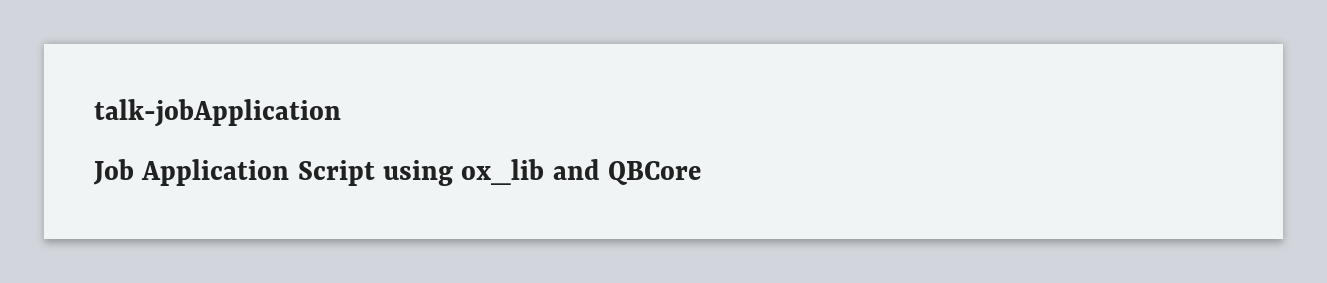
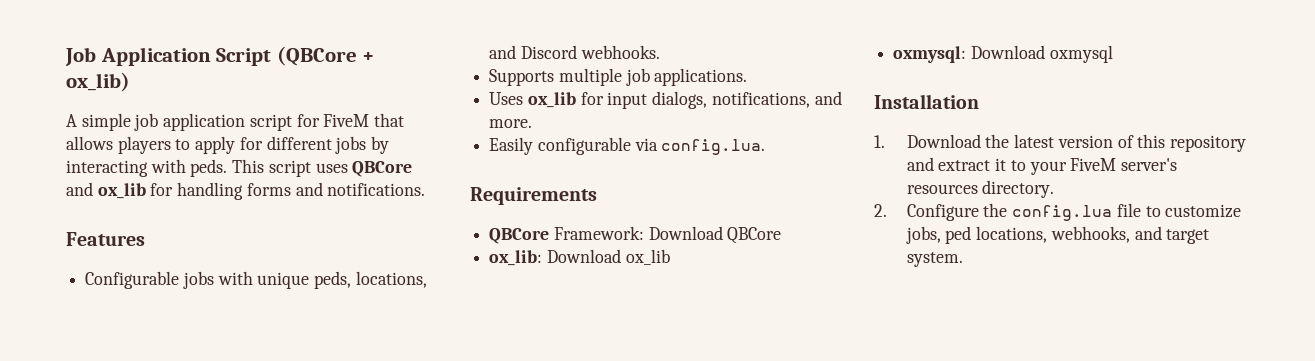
[94,99,341,127] talk-jobApplication // -> (65, 56) none
[383,159,702,186] using ox_lib and QBCore -> [276,46,375,66] [66,72,130,92] [66,113,405,131] [66,136,390,154] [66,159,413,177] [66,182,426,200] [66,232,145,246] [85,271,427,289] [489,45,660,59] [489,68,748,86] [489,91,842,109] [489,119,533,128] [489,137,766,155] [470,187,597,205] [489,226,782,244] [489,249,670,266] [893,45,1113,63] [874,94,979,109] [874,134,1247,152] [906,157,1178,175] [906,180,1055,198] [874,203,1242,221] [905,226,1210,244] [906,252,963,267] (QBCore + ox_lib) // A simple job application script for FiveM that allows players to apply for different jobs by interacting with peds. This script uses QBCore and ox_lib for handling forms and notifications. // Features // Configurable jobs with unique peds, locations, and Discord webhooks. // Supports multiple job applications. // Uses ox_lib for input dialogs, notifications, and more. // Easily configurable via config.lua. // Requirements // QBCore Framework: Download QBCore // ox_lib: Download ox_lib // oxmysql: Download oxmysql // Installation // 1. Download the latest version of this repository and extract it to your FiveM server's resources directory. // 2. Configure the config.lua file to customize jobs, ped locations, webhooks, and target system.

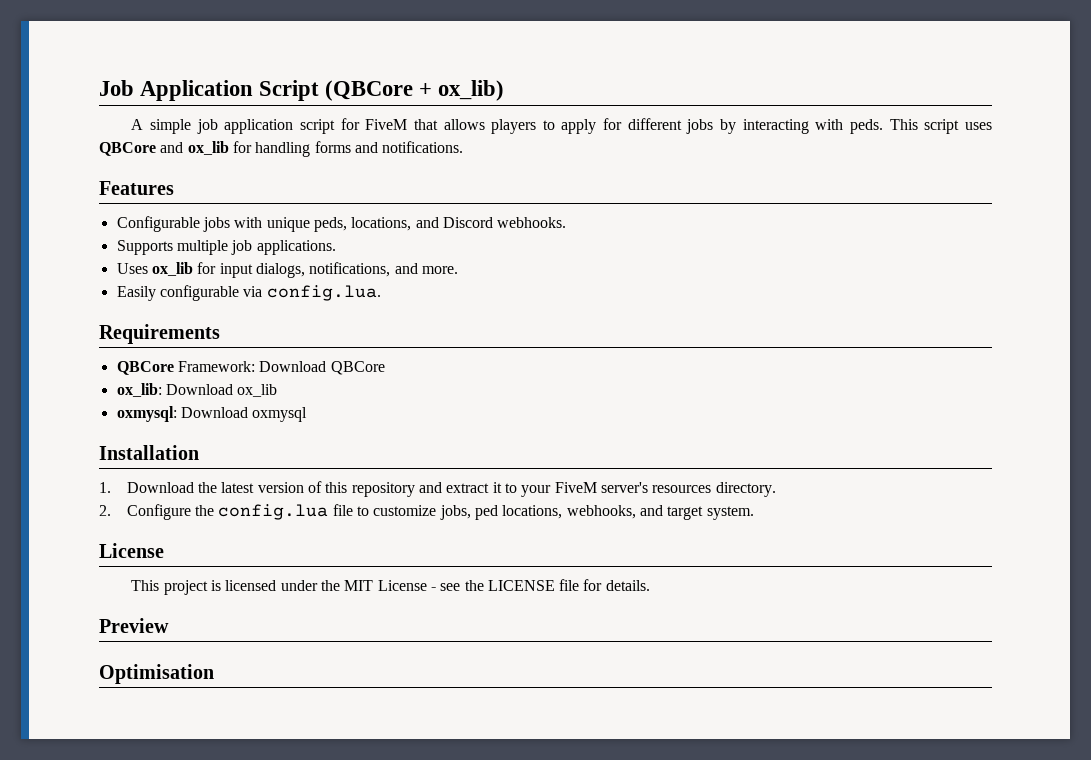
(963, 259) none -> [99,543,164,558] [131,579,650,595] [99,618,169,633] [99,664,214,684] // License // This project is licensed under the MIT License - see the LICENSE file for details. // Preview // Optimisation

